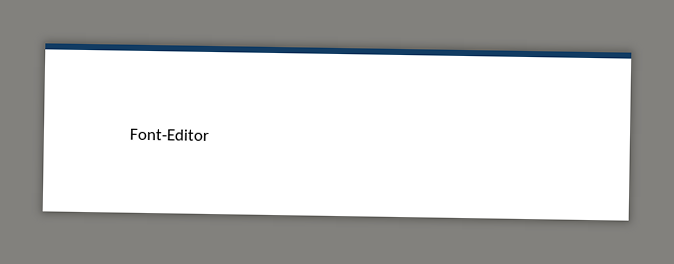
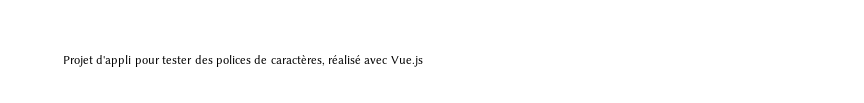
[129,128,210,141] Font-Editor -> [63,55,423,67] Projet d'appli pour tester des polices de caractères, réalisé avec Vue.js

